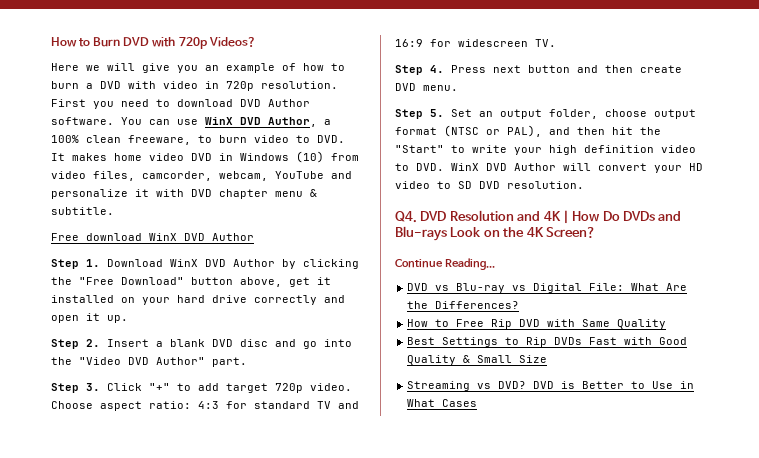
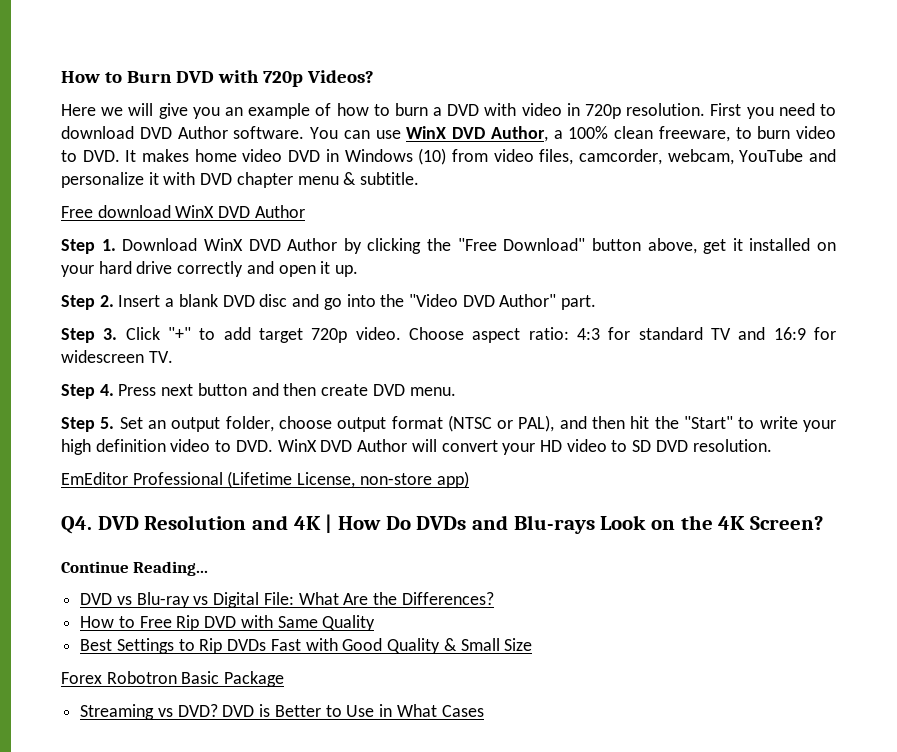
(584, 185) none -> [61,471,469,488] // EmEditor Professional (Lifetime License, non-store app)
(548, 359) none -> [61,671,285,687] // Forex Robotron Basic Package

